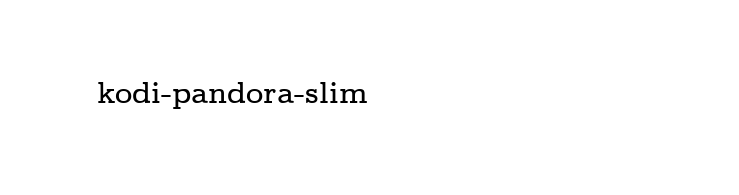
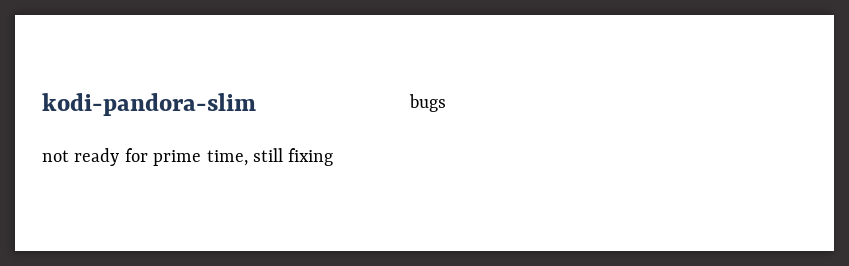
(368, 95) none -> [42,148,334,166] [409,94,446,112] // not ready for prime time, still fixing bugs

